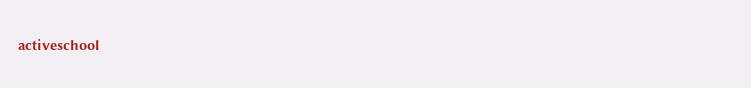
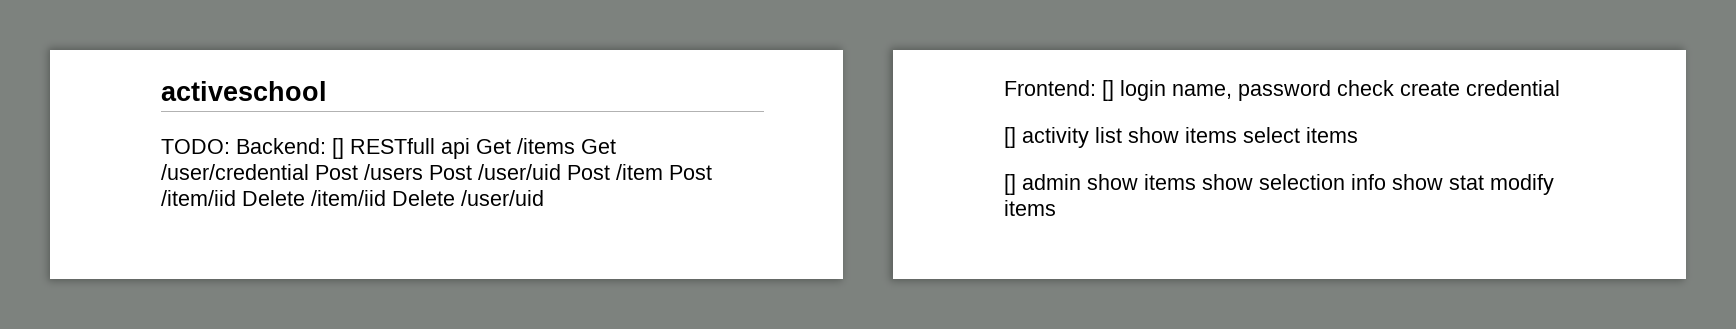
(99, 44) none -> [161,138,616,159] [161,164,712,180] [161,190,544,206] [1004,80,1560,101] [1004,127,1358,148] [1004,174,1554,195] [1004,200,1056,216] // TODO: Backend: [] RESTfull api Get /items Get /user/credential Post /users Post /user/uid Post /item Post /item/iid Delete /item/iid Delete /user/uid // Frontend: [] login name, password check create credential // [] activity list show items select items // [] admin show items show selection info show stat modify items

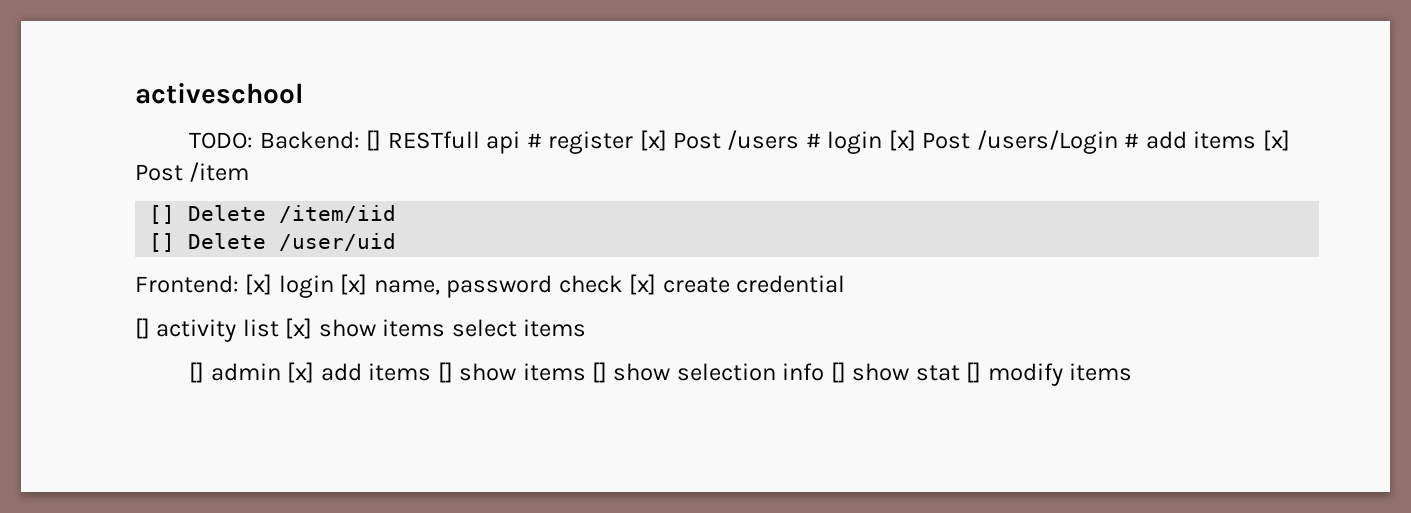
[476,138,616,154] [161,164,561,180] Get /items Get /user/credential Post /users Post /user/uid -> [526,130,1290,154] # register [x] Post /users # login [x] Post /users/Login # add items [x]
[669,165,712,180] [161,190,236,206] Post /item/iid -> [149,205,176,224] // []
(386, 198) none -> [149,233,176,252] // []
[1102,80,1166,101] [] login -> [245,274,368,298] [x] login [x]
(1394, 88) none -> [629,274,657,295] [x]
(1122, 135) none -> [285,318,313,339] [x]
[1087,174,1196,190] show items -> [287,362,607,383] [x] add items [] show items []
(1386, 182) none -> [830,362,846,383] []
(1484, 182) none -> [966,362,982,383] []

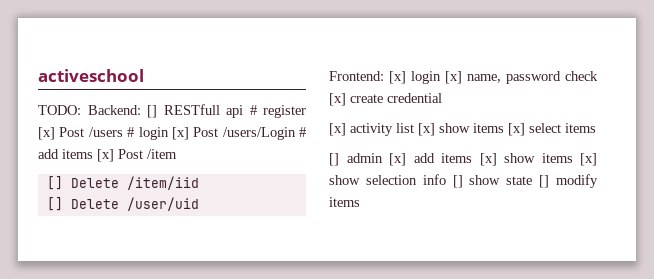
[135,318,150,339] [] -> [329,123,346,136] [x]
(446, 328) none -> [508,123,525,136] [x]
[437,362,607,383] [] show items [] -> [479,153,597,166] [x] show items [x]
[915,365,960,381] stat -> [506,176,533,185] state

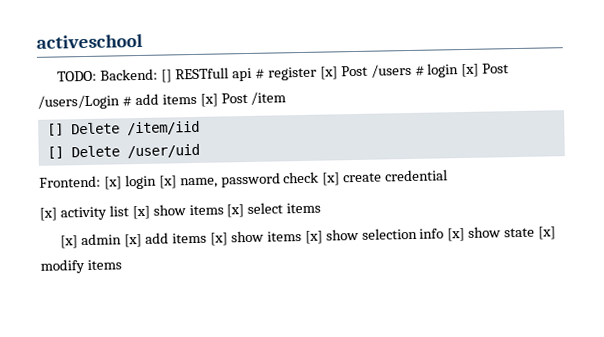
[329,153,339,166] [] -> [60,235,79,249] [x]
[452,175,463,188] [] -> [447,227,466,242] [x]
[539,175,550,188] [] -> [538,226,557,240] [x]

